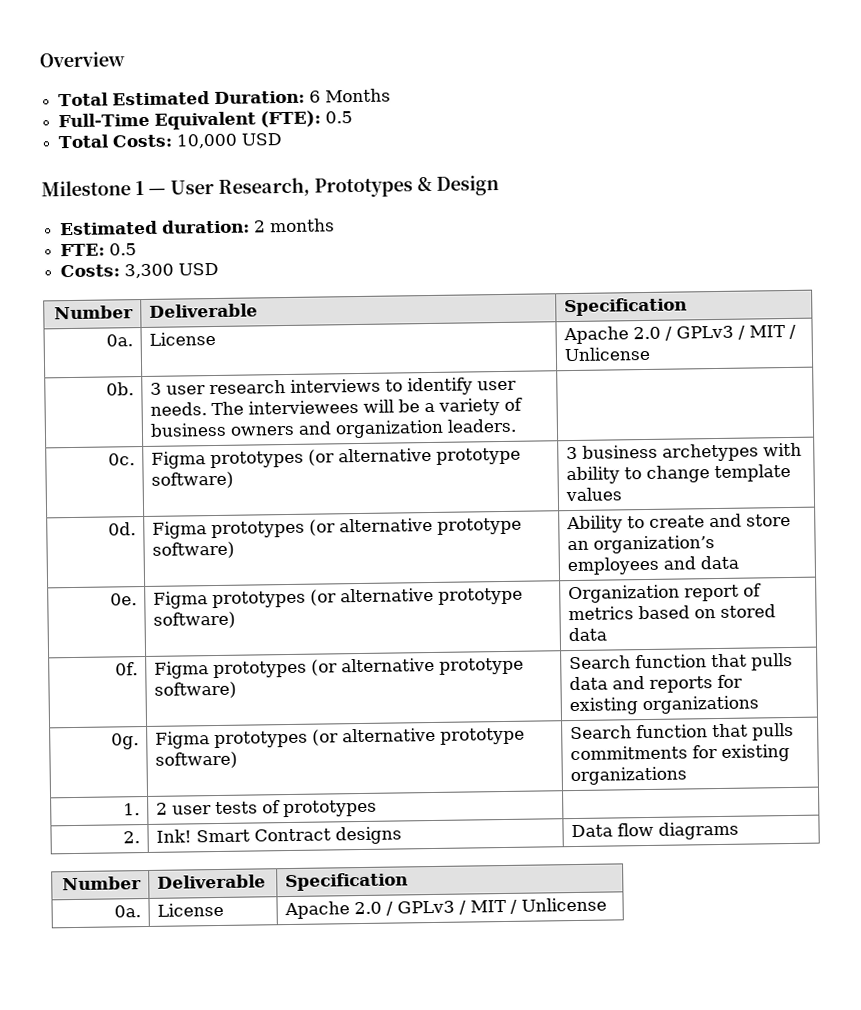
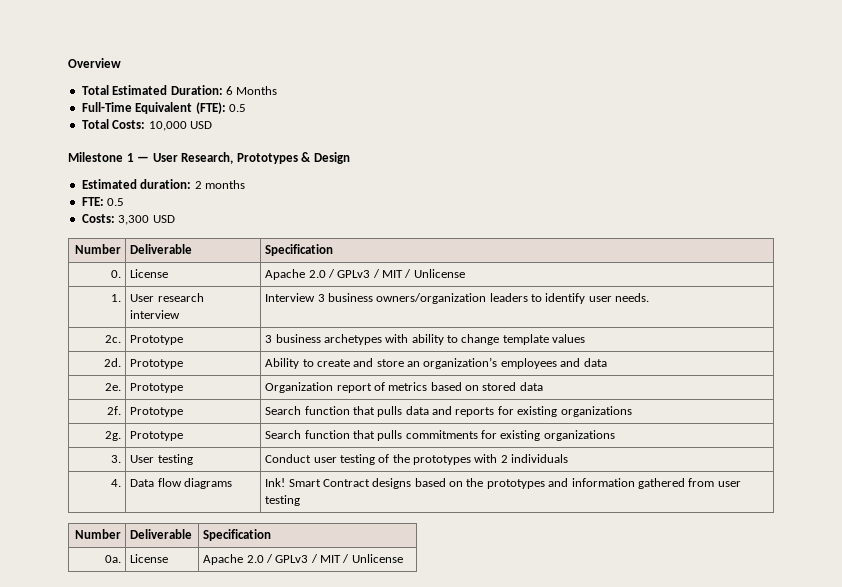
[105,334,133,347] 0a. -> [110,270,121,278] 0.
[105,382,134,396] [150,377,518,396] [150,397,524,416] [150,418,517,439] [107,453,135,466] [151,447,522,469] [151,471,235,489] 0b. | 3 user research interviews to identify user needs. The interviewees will be a variety of business owners and organization leaders. | // 0c. | Figma prototypes (or alternative prototype software) -> [110,294,121,302] [130,293,204,302] [130,310,181,319] [265,293,650,304] [104,335,121,343] [130,335,184,345] 1. | User research interview | Interview 3 business owners/organization leaders to identify user needs. // 2c. | Prototype
[107,522,136,536] [152,517,523,539] [152,541,236,559] 0d. | Figma prototypes (or alternative prototype software) -> [103,358,121,367] [130,359,184,369] 2d. | Prototype
[109,593,137,606] [153,587,524,609] [153,611,237,629] 0e. | Figma prototypes (or alternative prototype software) -> [104,383,121,391] [130,383,184,393] 2e. | Prototype
[114,662,138,676] [154,657,525,679] [154,681,238,699] 0f. | Figma prototypes (or alternative prototype software) -> [106,406,121,415] [130,407,184,417] 2f. | Prototype
[110,733,139,750] [155,727,526,749] [155,751,239,769] 0g. | Figma prototypes (or alternative prototype software) -> [104,431,121,441] [130,431,184,441] 2g. | Prototype
[122,803,140,816] [156,799,378,818] [122,831,140,844] [156,826,403,845] [571,821,740,840] 1. | 2 user tests of prototypes | // 2. | Ink! Smart Contract designs | Data flow diagrams -> [110,455,121,463] [130,454,193,465] [265,454,569,465] [110,479,121,487] [130,478,232,489] [265,478,741,489] [265,495,301,506] 3. | User testing | Conduct user testing of the prototypes with 2 individuals // 4. | Data flow diagrams | Ink! Smart Contract designs based on the prototypes and information gathered from user testing

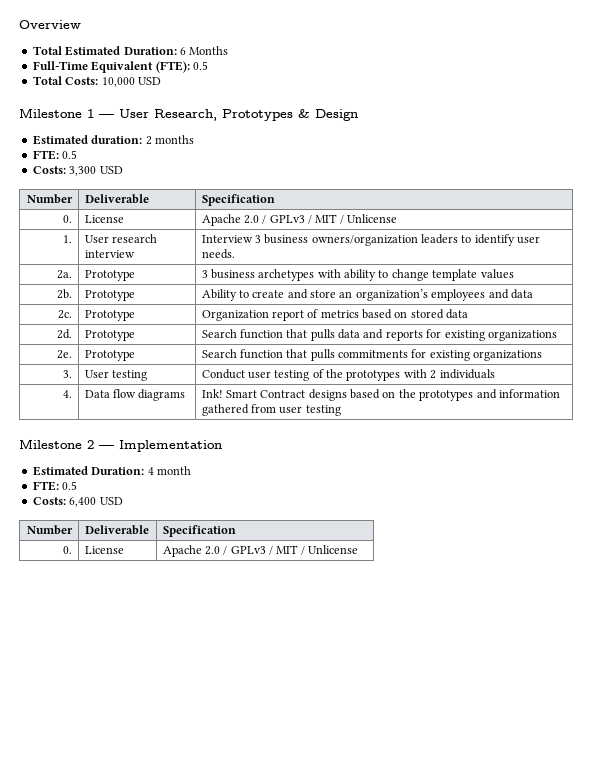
[104,335,121,343] 2c. -> [57,270,73,279] 2a.
[103,358,121,367] 2d. -> [57,289,73,299] 2b.
[104,383,121,391] 2e. -> [58,310,73,319] 2c.
[106,406,121,415] 2f. -> [57,329,73,339] 2d.
[104,431,121,441] 2g. -> [57,350,73,359] 2e.
[74,529,121,539] [130,529,193,539] [203,529,272,541] [104,555,121,563] // Number | Deliverable | Specification // 0a. -> [19,439,222,452] [32,466,191,476] [32,481,78,491] [32,497,123,507] [27,525,74,535] [84,525,149,535] [162,525,236,537] [63,546,73,554] // Milestone 2 — Implementation // Estimated Duration: 4 month // FTE: 0.5 // Costs: 6,400 USD // Number | Deliverable | Specification // 0.

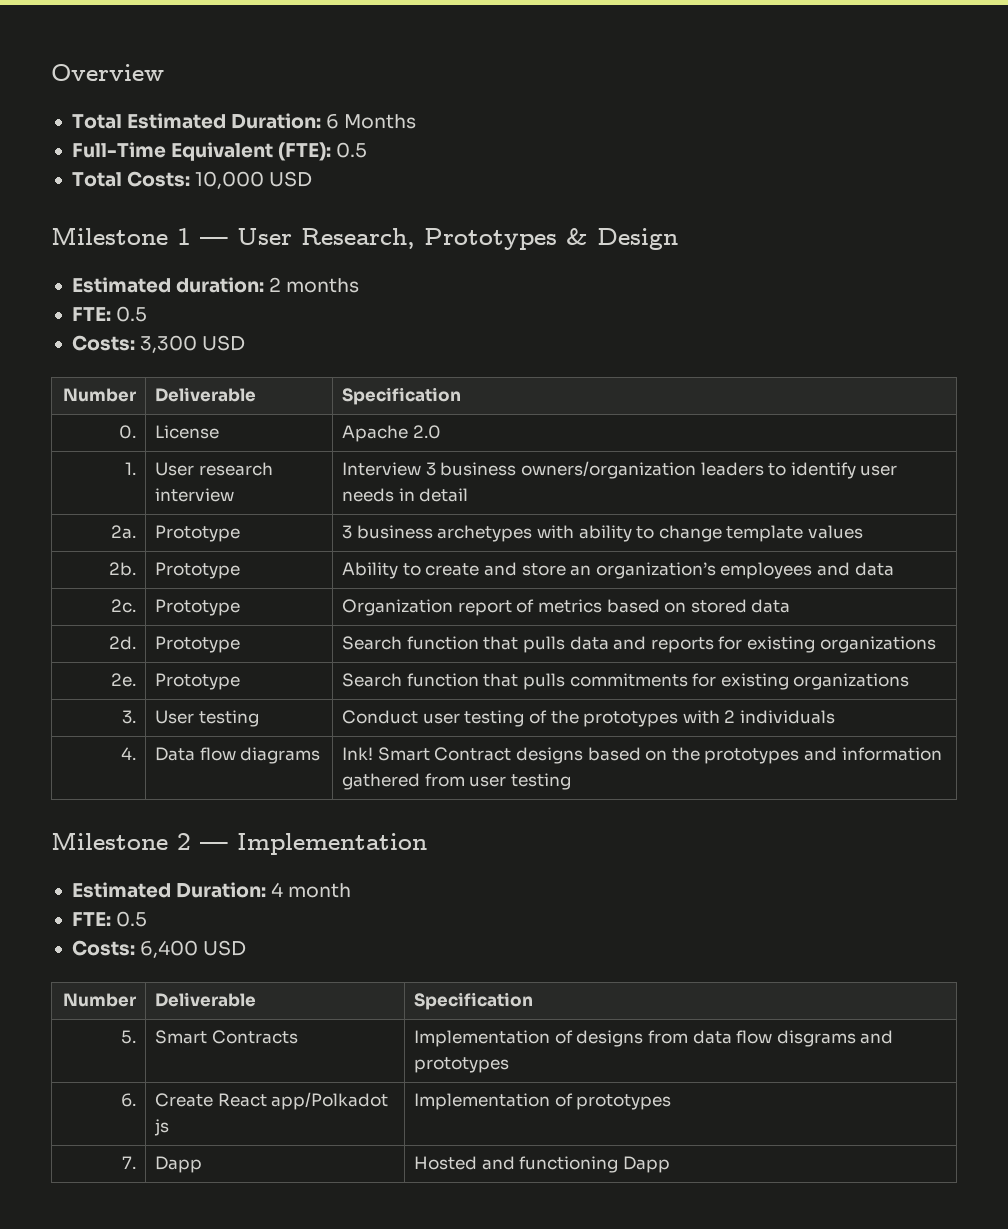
[262,214,398,224] / GPLv3 / MIT / Unlicense -> (441, 432) none
[201,249,235,259] needs. -> [342,488,469,502] needs in detail
[63,546,73,554] [84,546,124,554] [162,545,359,557] 0. | License | Apache 2.0 / GPLv3 / MIT / Unlicense -> [120,1030,136,1044] [155,1030,298,1044] [414,1030,894,1047] [414,1057,510,1073] [120,1093,136,1107] [155,1092,389,1110] [154,1119,170,1136] [414,1093,672,1110] [121,1156,136,1169] [155,1156,203,1173] [414,1156,670,1173] 5. | Smart Contracts | Implementation of designs from data flow disgrams and prototypes // 6. | Create React app/Polkadot js | Implementation of prototypes // 7. | Dapp | Hosted and functioning Dapp

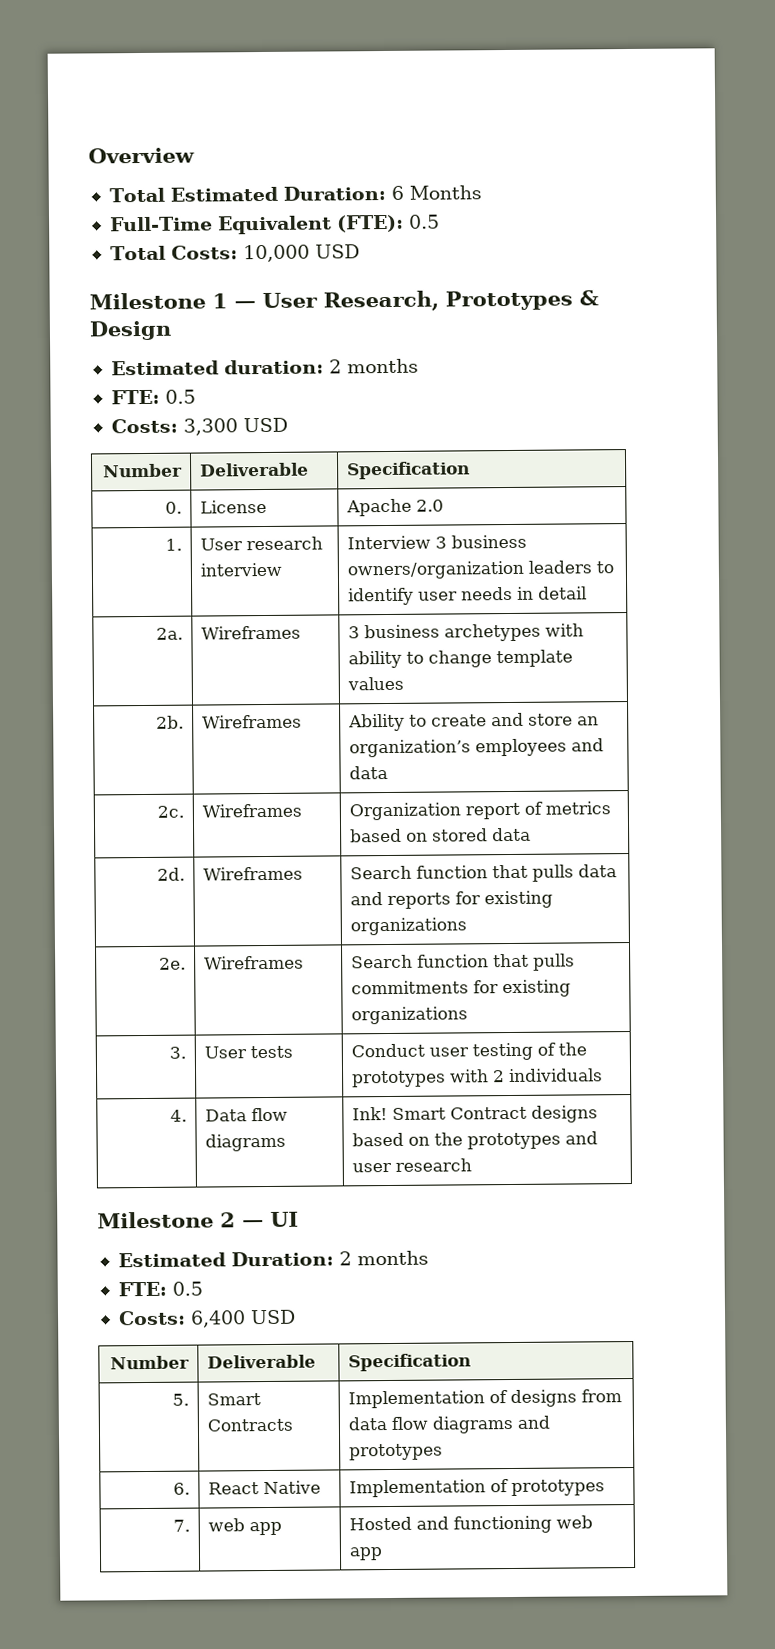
[155,525,241,542] Prototype -> [201,625,302,640] Wireframes
[155,562,241,579] Prototype -> [202,714,303,729] Wireframes
[155,599,241,616] Prototype -> [202,803,303,818] Wireframes
[155,636,241,653] Prototype -> [203,866,304,881] Wireframes
[155,673,241,690] Prototype -> [204,955,305,970] Wireframes
[198,710,259,727] testing -> [250,1045,294,1059] tests
[841,747,942,761] [342,773,571,790] information gathered from user testing -> [352,1158,473,1173] user research
[237,833,427,855] [71,882,352,898] Implementation // Estimated Duration: 4 month -> [270,1211,299,1227] [117,1250,429,1268] UI // Estimated Duration: 2 months
[776,1030,856,1047] disgrams -> [432,1415,514,1434] diagrams
[155,1092,389,1110] [154,1119,170,1136] Create React app/Polkadot js -> [208,1480,322,1495] React Native
[155,1156,203,1173] Dapp -> [208,1518,283,1536] web app
[622,1156,670,1173] Dapp -> [556,1515,594,1529] [349,1547,384,1561] web app

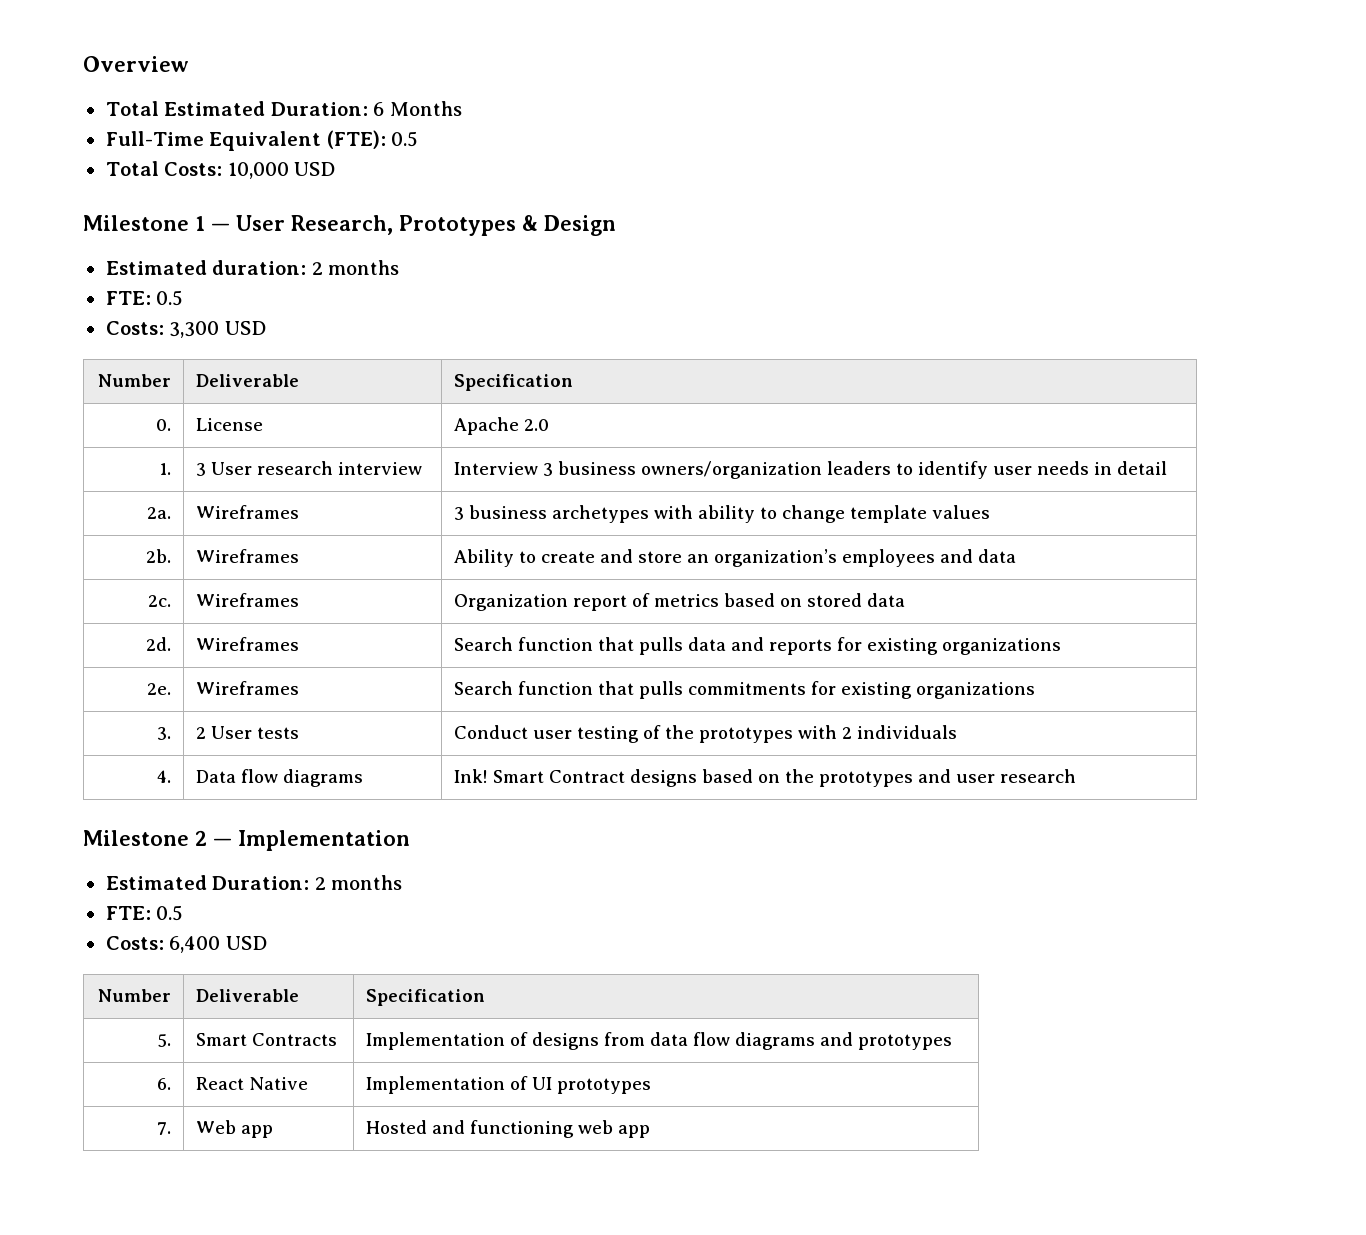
(182, 544) none -> [196,463,207,476] 3
(186, 1052) none -> [196,727,207,739] 2
[270,1211,299,1227] UI -> [238,830,410,851] Implementation
(510, 1486) none -> [532,1077,553,1090] UI
[208,1518,246,1532] web -> [196,1120,237,1134] Web

